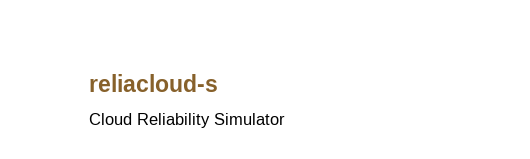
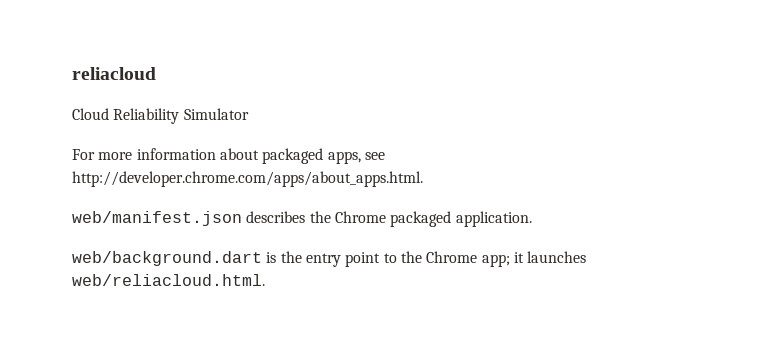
[89,74,218,92] reliacloud-s -> [72,67,156,80] reliacloud
(285, 119) none -> [72,148,385,164] [72,171,423,187] [72,211,532,227] [72,251,587,267] [72,274,265,286] // For more information about packaged apps, see http://developer.chrome.com/apps/about_apps.html. // web/manifest.json describes the Chrome packaged application. // web/background.dart is the entry point to the Chrome app; it launches web/reliacloud.html.

